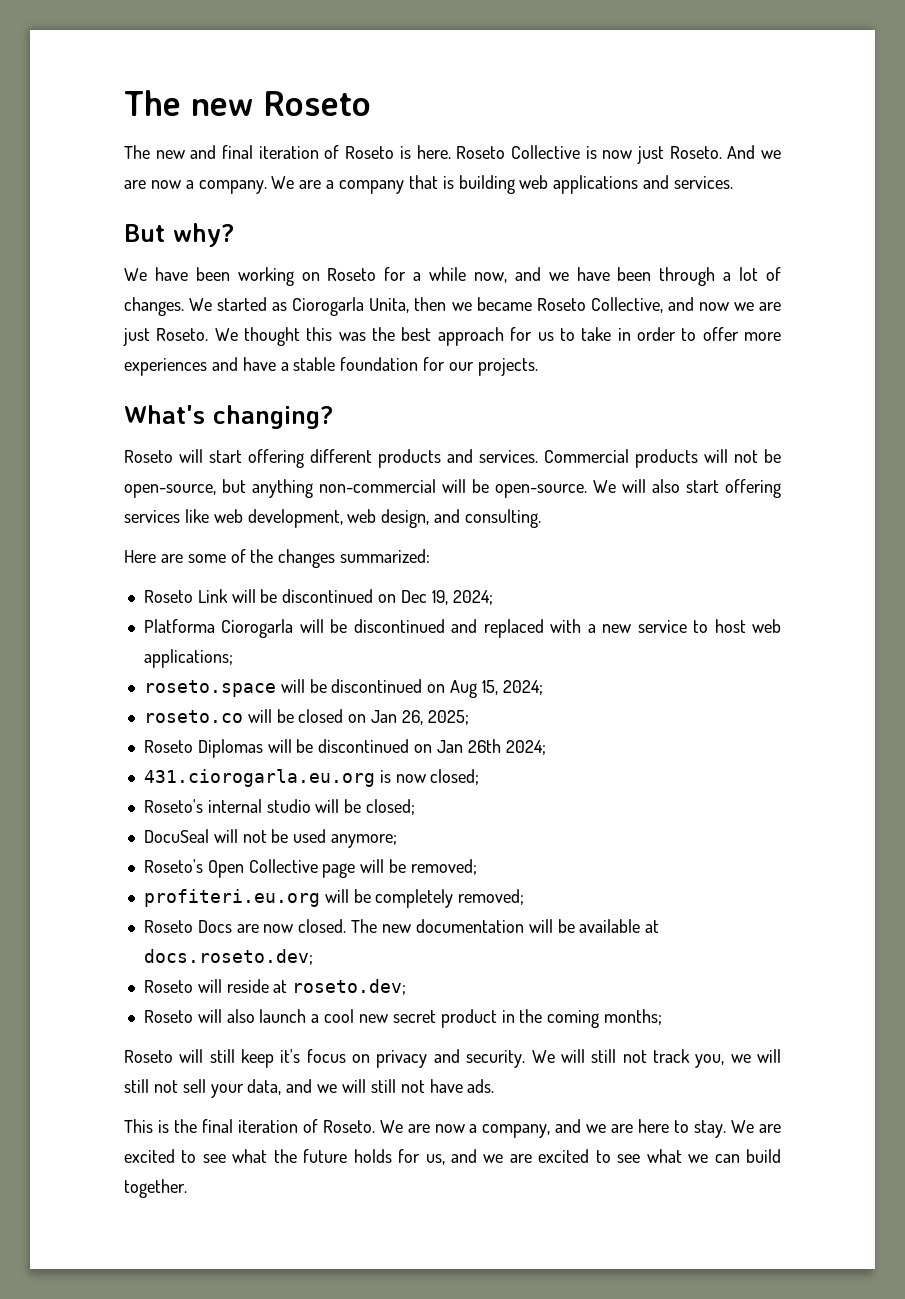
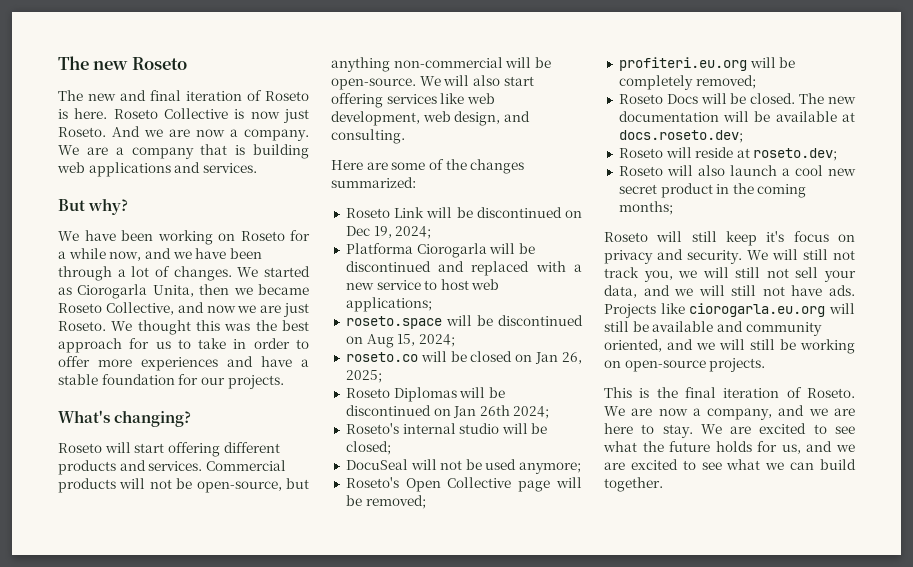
[143,769,480,787] // 431.ciorogarla.eu.org is now closed; -> (550, 412) none
[236,924,294,933] are now -> [700,93,747,104] will be
(495, 1086) none -> [604,303,855,318] [604,321,822,336] [604,339,855,354] [604,358,766,372] Projects like ciorogarla.eu.org will still be available and community oriented, and we will still be working on open-source projects.

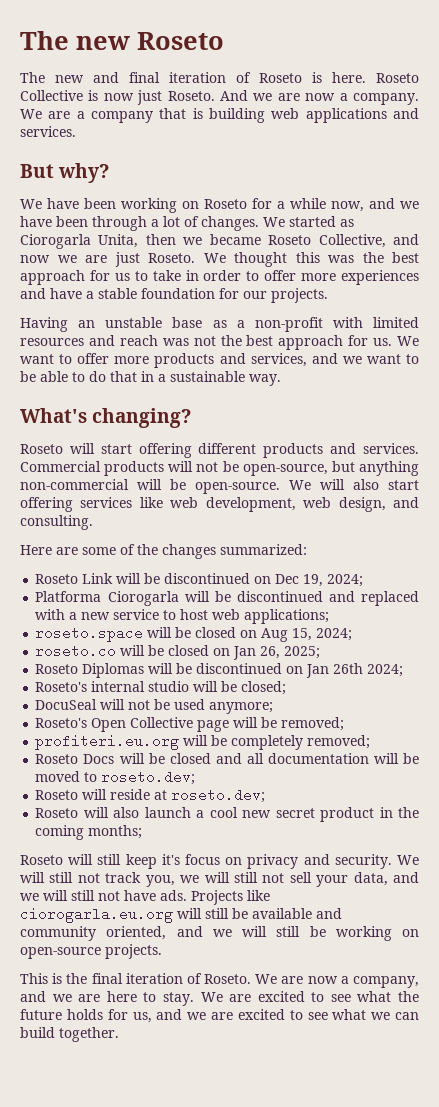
(284, 382) none -> [20,317,419,332] [20,335,419,350] [20,353,420,368] [20,371,281,386] // Having an unstable base as a non-profit with limited resources and reach was not the best approach for us. We want to offer more products and services, and we want to be able to do that in a sustainable way.
[498,315,583,326] discontinued -> [195,627,237,638] closed
[750,93,856,104] [618,111,855,122] [618,130,743,143] closed. The new documentation will be available at docs.roseto.dev; -> [169,753,419,764] [35,770,196,785] closed and all documentation will be moved to roseto.dev;

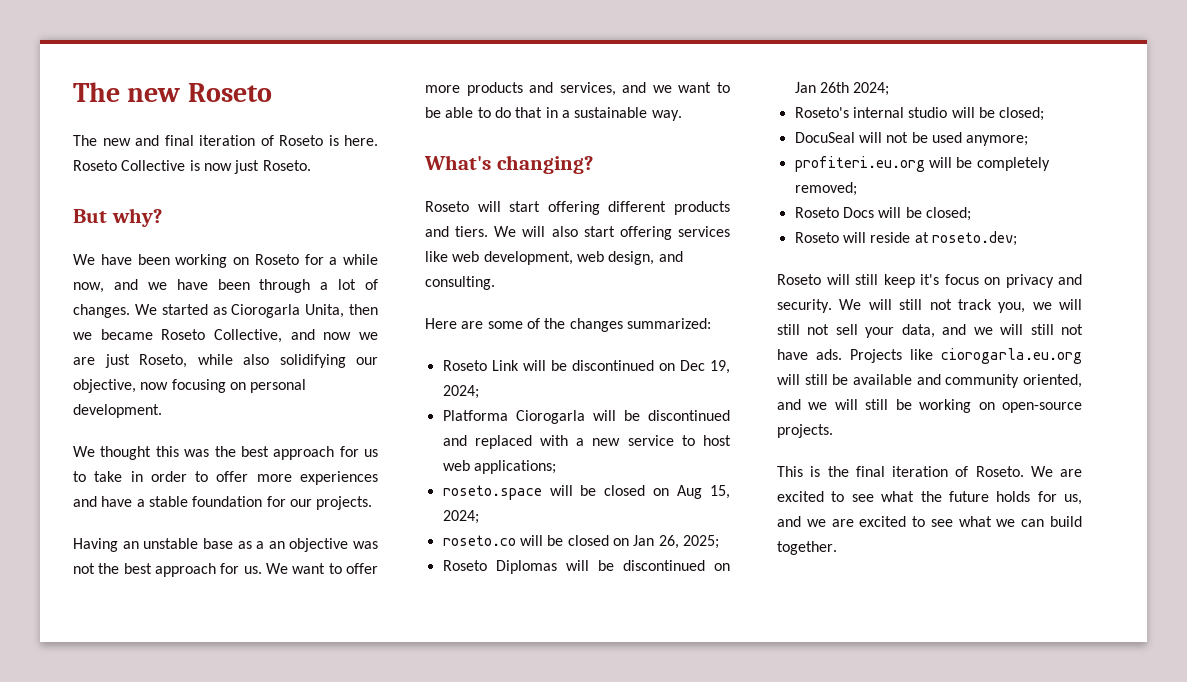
[220,90,419,105] [20,108,419,123] [20,126,76,137] And we are now a company. We are a company that is building web applications and services. -> (311, 165) none
[148,253,195,263] Roseto. -> [139,354,378,368] [73,379,307,393] [73,404,162,418] Roseto, while also solidifying our objective, now focusing on personal development. //
[254,317,419,332] [20,335,158,346] non-profit with limited resources and reach -> [268,538,349,552] an objective
[363,443,419,454] [20,461,419,476] [20,479,280,494] services. Commercial products will not be open-source, but anything non-commercial will be open-source. -> [455,226,489,237] tiers.
[35,717,345,732] // Roseto's Open Collective page will be removed; -> (1029, 140) none
[169,753,419,764] [35,770,196,785] closed and all documentation will be moved to roseto.dev; -> [925,207,971,221] closed;
[35,807,419,822] [35,825,143,840] // Roseto will also launch a cool new secret product in the coming months; -> (1017, 238) none
[307,976,420,988] [20,991,252,1006] now a company, and we are here to stay. We are -> (1082, 473) none

